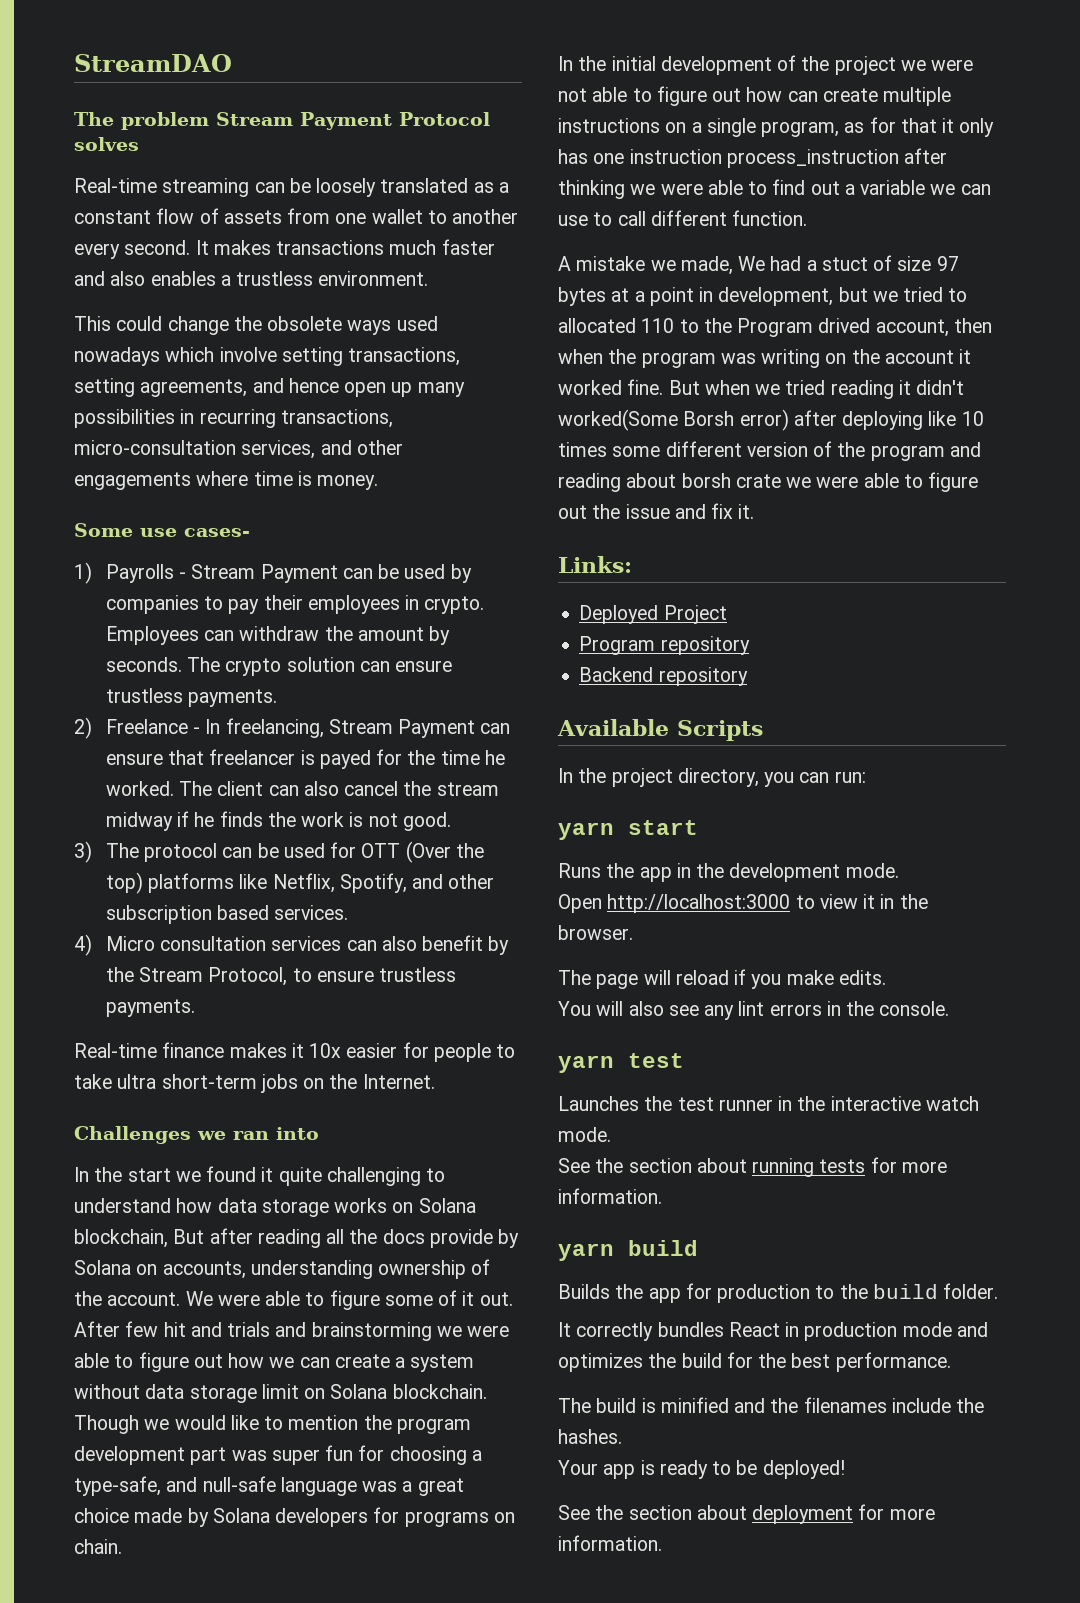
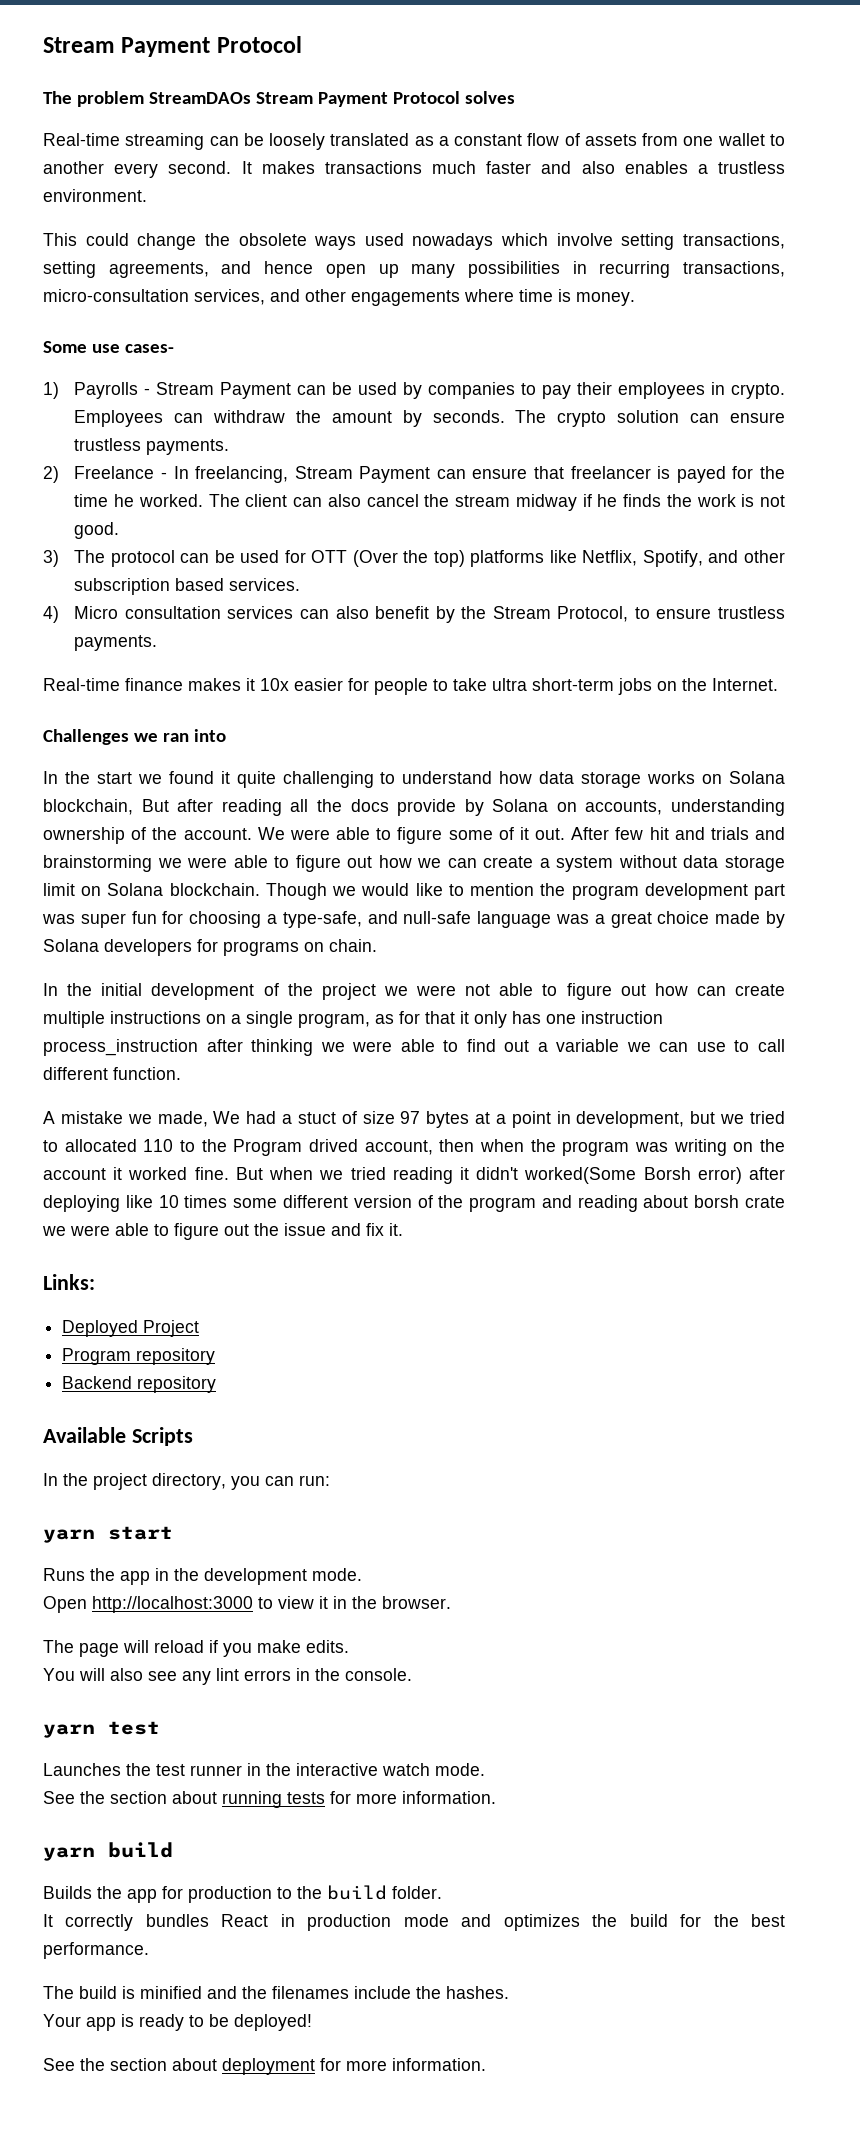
[74,54,232,72] StreamDAO -> [43,36,302,57] Stream Payment Protocol
(209, 121) none -> [148,92,251,104] StreamDAOs

